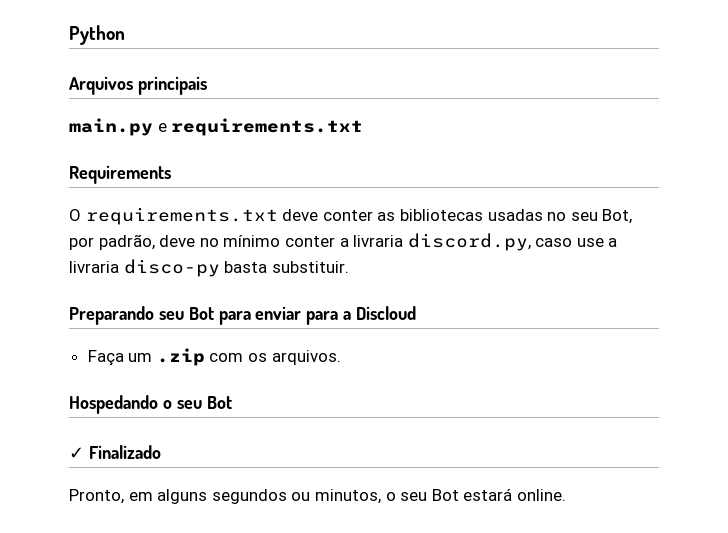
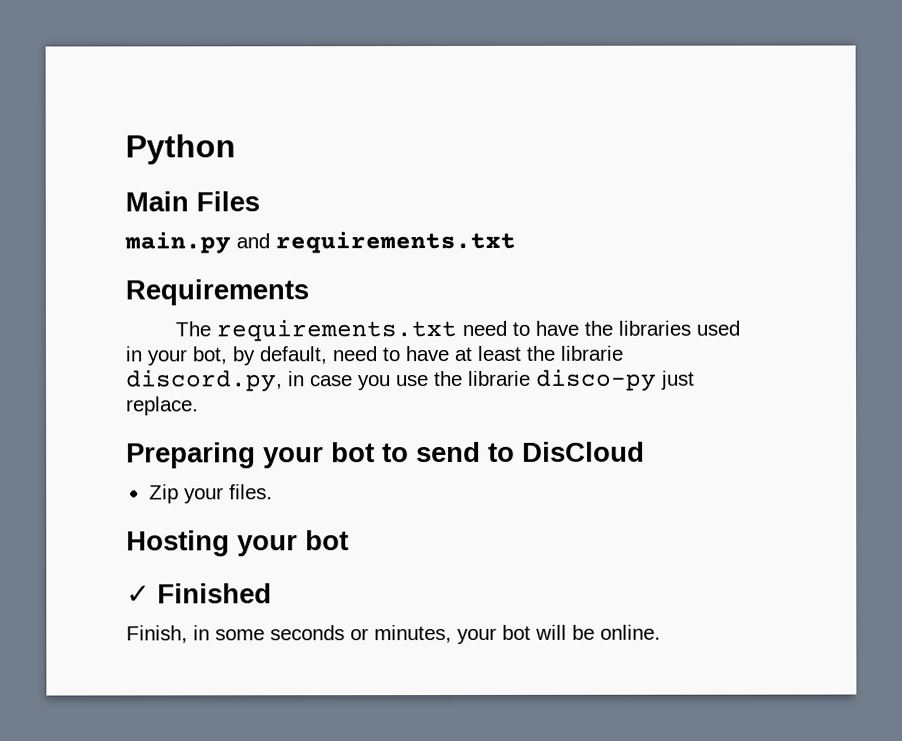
[69,76,207,95] Arquivos principais -> [125,191,260,212] Main Files
[157,123,167,132] e -> [236,233,270,249] and
[69,207,633,225] [69,233,618,251] [69,259,349,277] [69,306,417,325] [87,348,341,366] [69,395,232,414] [69,445,161,459] [69,488,513,504] O requirements.txt deve conter as bibliotecas usadas no seu Bot, por padrão, deve no mínimo conter a livraria discord.py, caso use a livraria disco-py basta substituir. // Preparando seu Bot para enviar para a Discloud // Faça um .zip com os arquivos. // Hospedando o seu Bot // ✓ Finalizado // Pronto, em alguns segundos ou minutos, o seu Bot estará -> [174,318,740,342] [125,345,623,366] [125,368,695,392] [126,396,199,416] [126,441,645,469] [148,484,273,504] [126,530,349,557] [126,583,272,604] [126,624,595,644] The requirements.txt need to have the libraries used in your bot, by default, need to have at least the librarie discord.py, in case you use the librarie disco-py just replace. // Preparing your bot to send to DisCloud // Zip your files. // Hosting your bot // ✓ Finished // Finish, in some seconds or minutes, your bot will be

